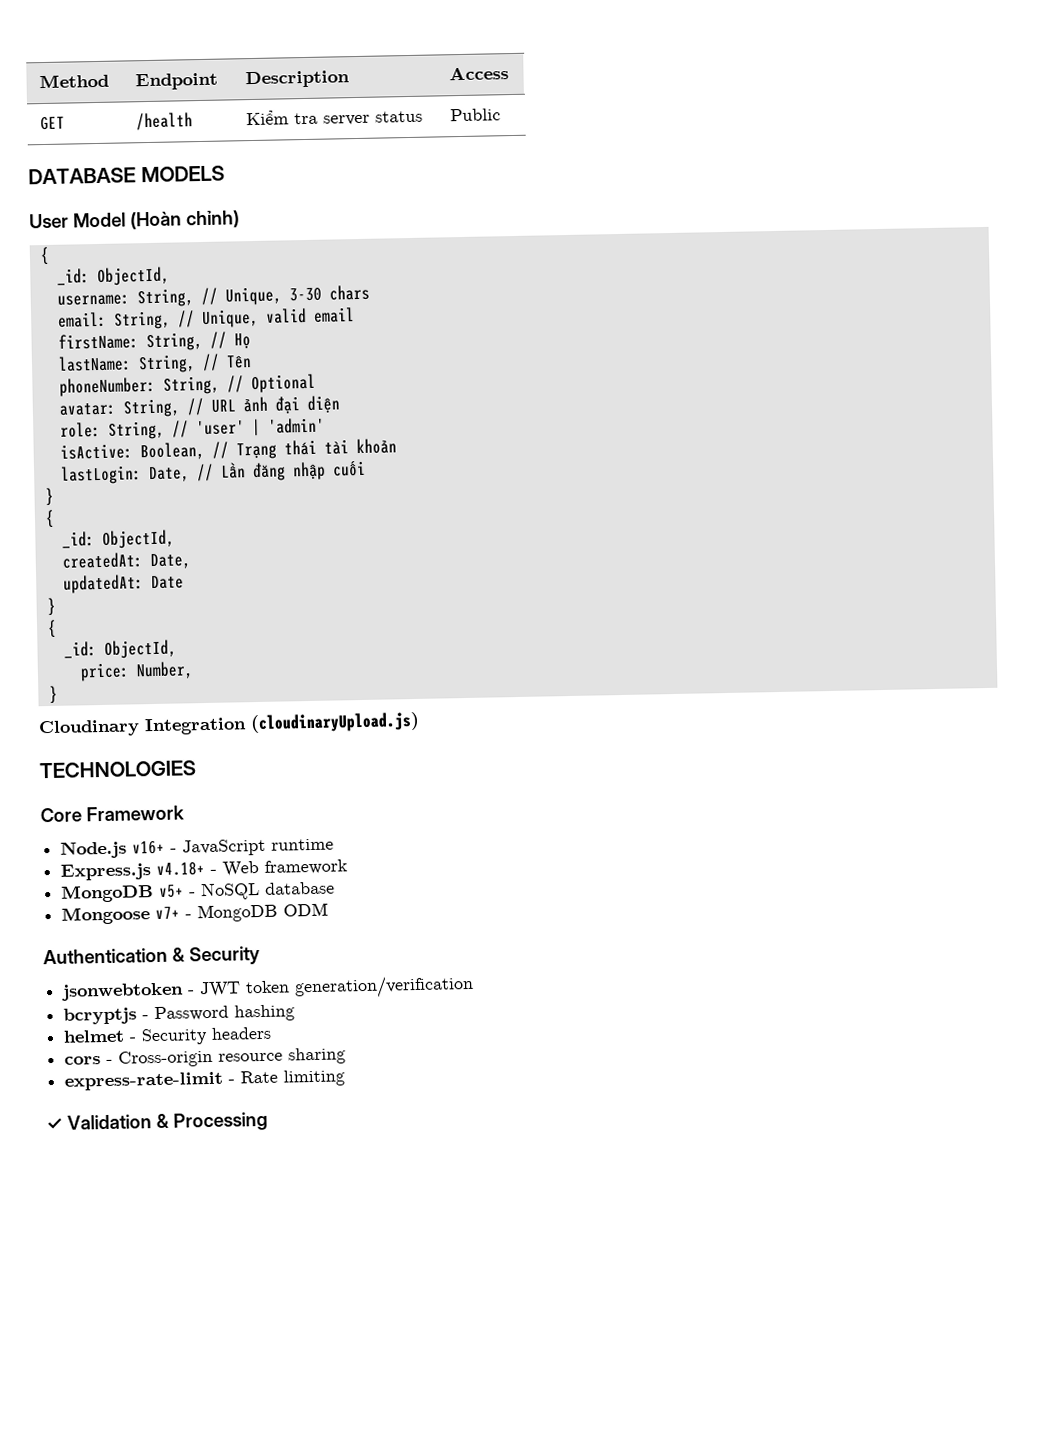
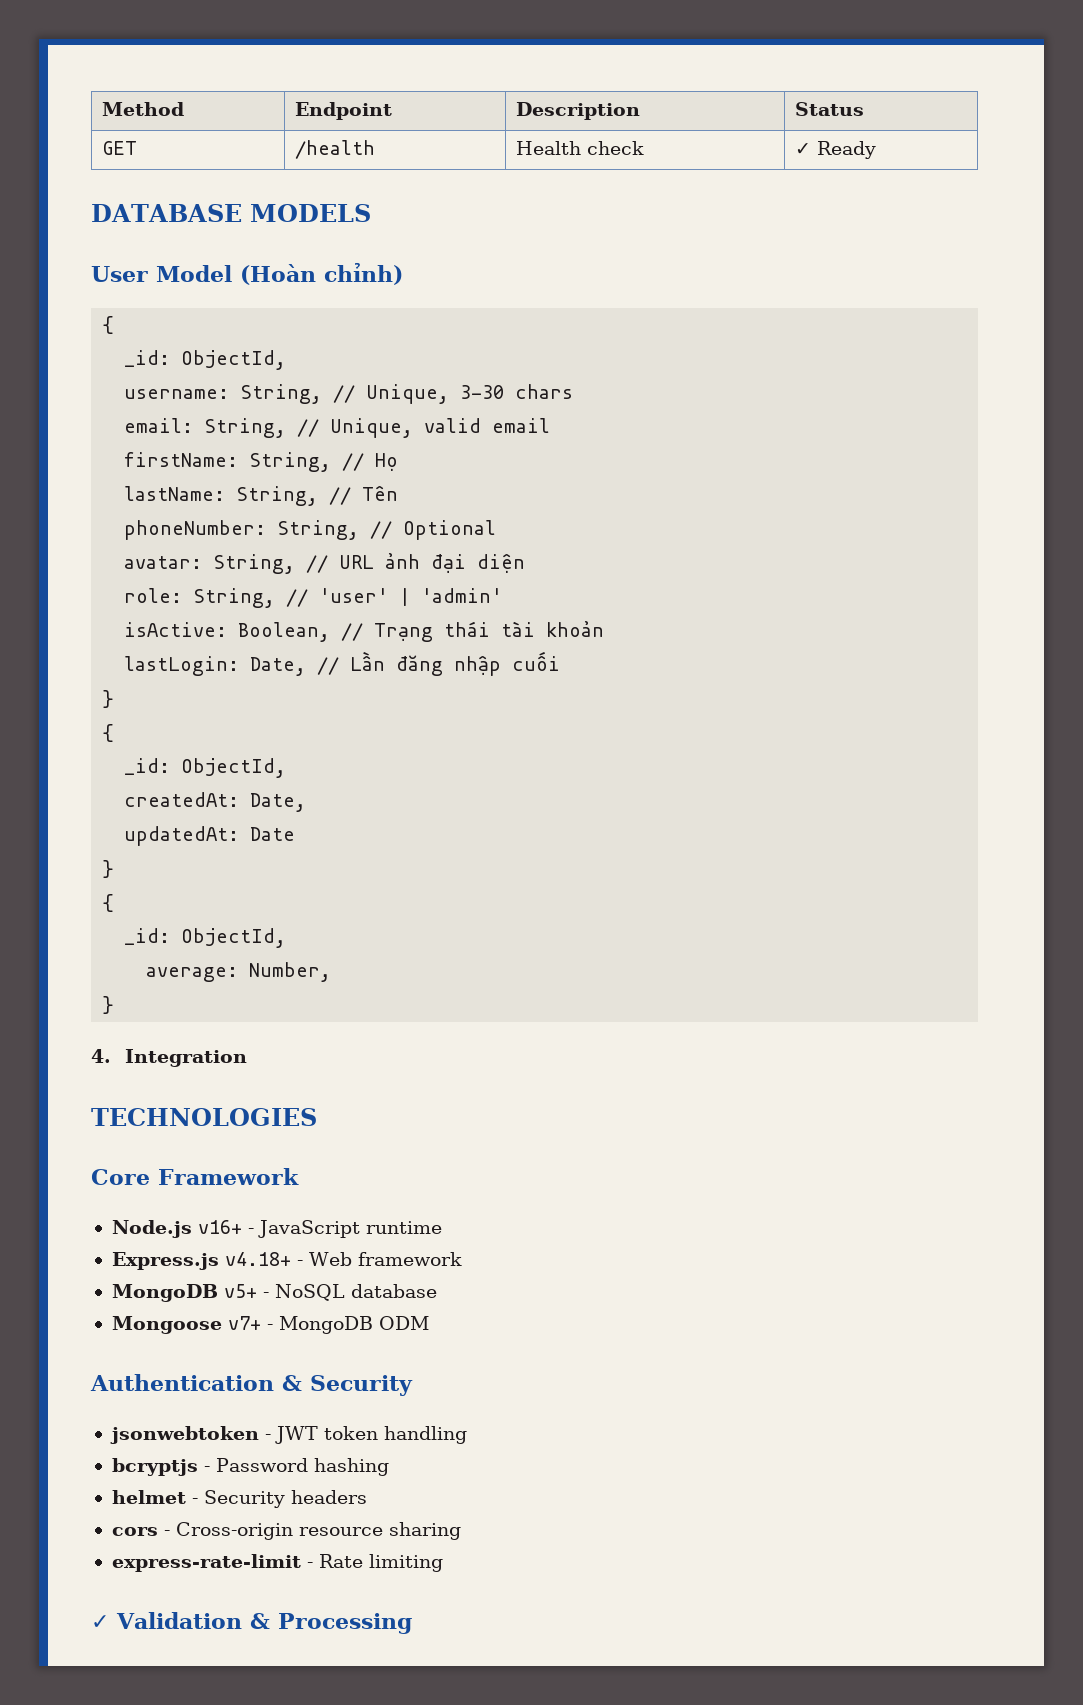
[449,66,510,81] Access -> [795,102,865,116] Status
[246,110,424,126] [450,108,502,122] Kiểm tra server status | Public -> [516,141,645,155] [795,141,877,159] Health check | ✓ Ready
[79,662,130,682] price: -> [146,967,239,982] average:
[38,719,140,738] Cloudinary -> [91,1049,111,1063] 4.
[250,711,420,734] (cloudinaryUpload.js) -> (248, 1058) none
[294,974,475,1000] generation/verification -> [383,1426,467,1444] handling

